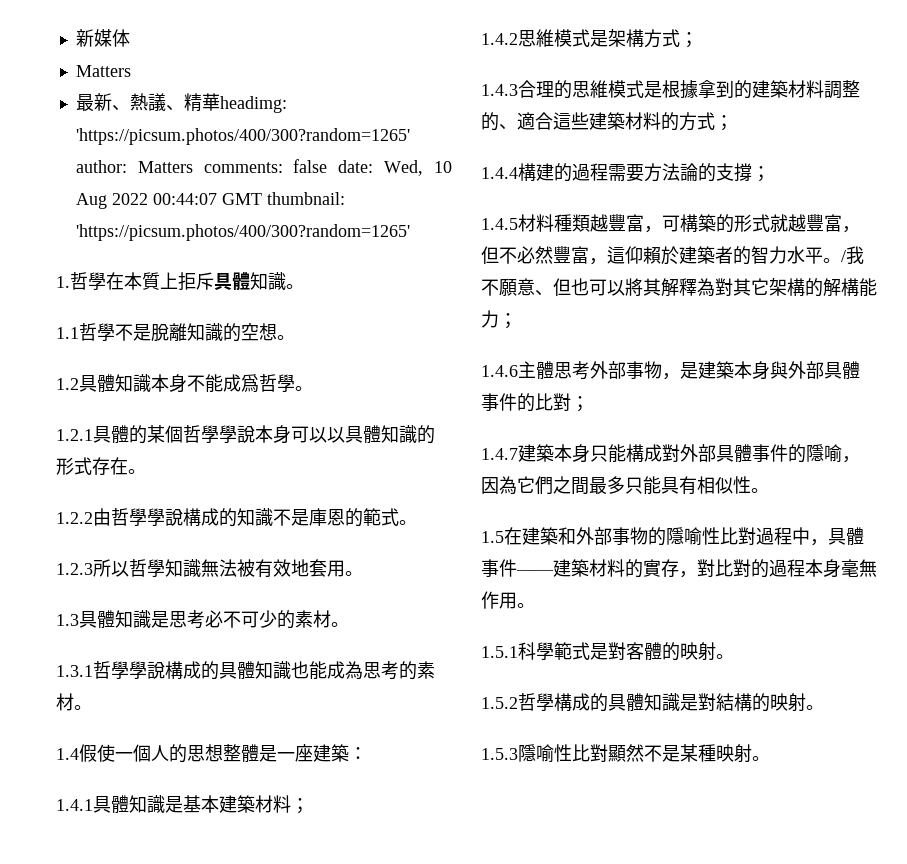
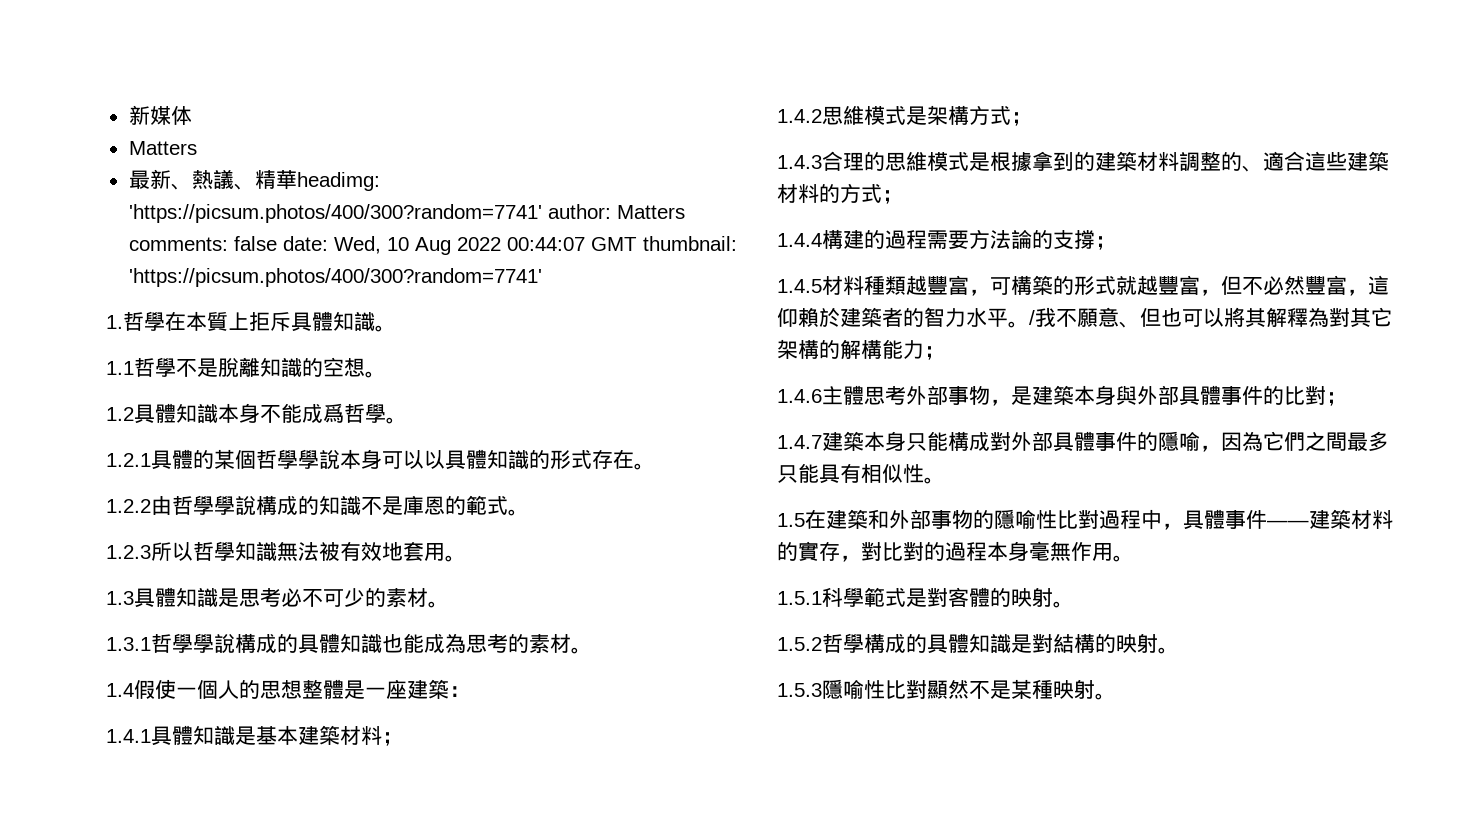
[75,128,410,145] 'https://picsum.photos/400/300?random=1265' -> [128,204,542,223] 'https://picsum.photos/400/300?random=7741'
[75,224,410,241] 'https://picsum.photos/400/300?random=1265' -> [128,268,542,287] 'https://picsum.photos/400/300?random=7741'

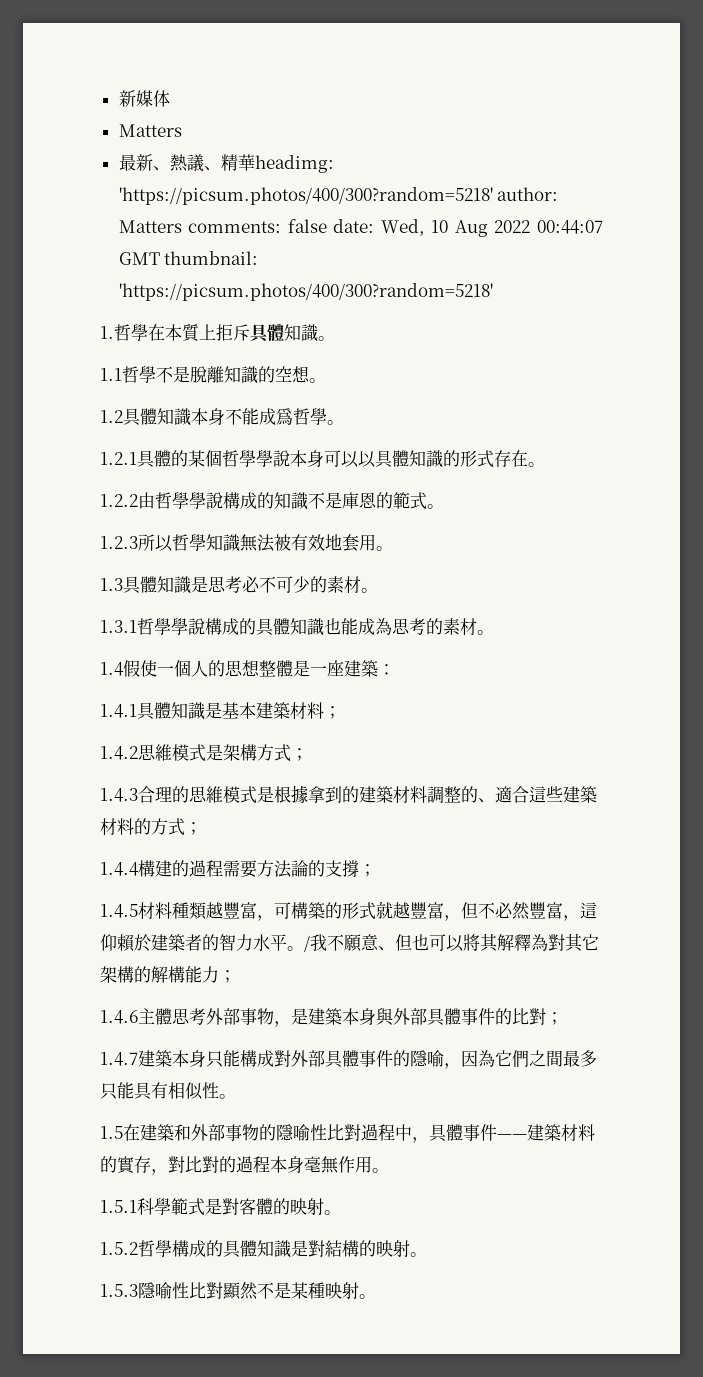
[128,204,542,223] 'https://picsum.photos/400/300?random=7741' -> [118,187,493,205] 'https://picsum.photos/400/300?random=5218'
[128,268,542,287] 'https://picsum.photos/400/300?random=7741' -> [118,283,493,301] 'https://picsum.photos/400/300?random=5218'

